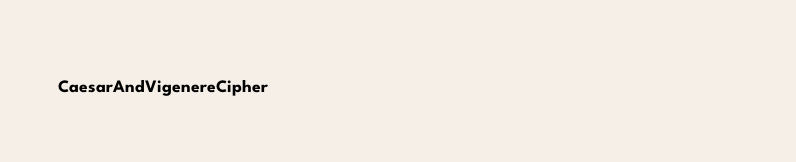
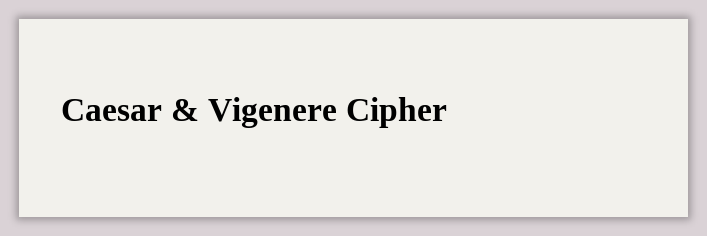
[58,79,268,96] CaesarAndVigenereCipher -> [61,97,448,128] Caesar & Vigenere Cipher

